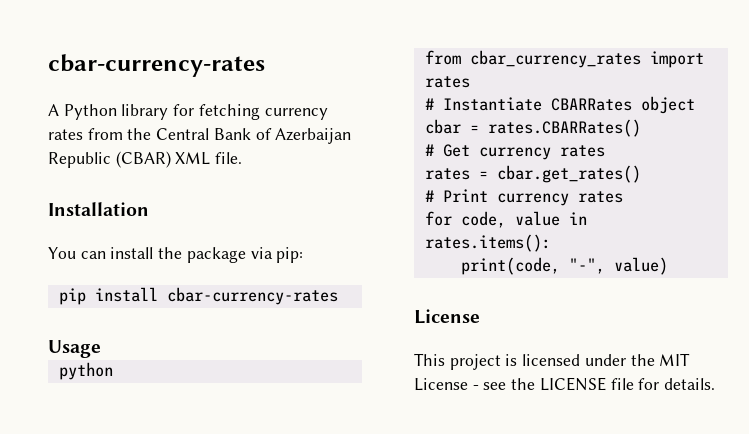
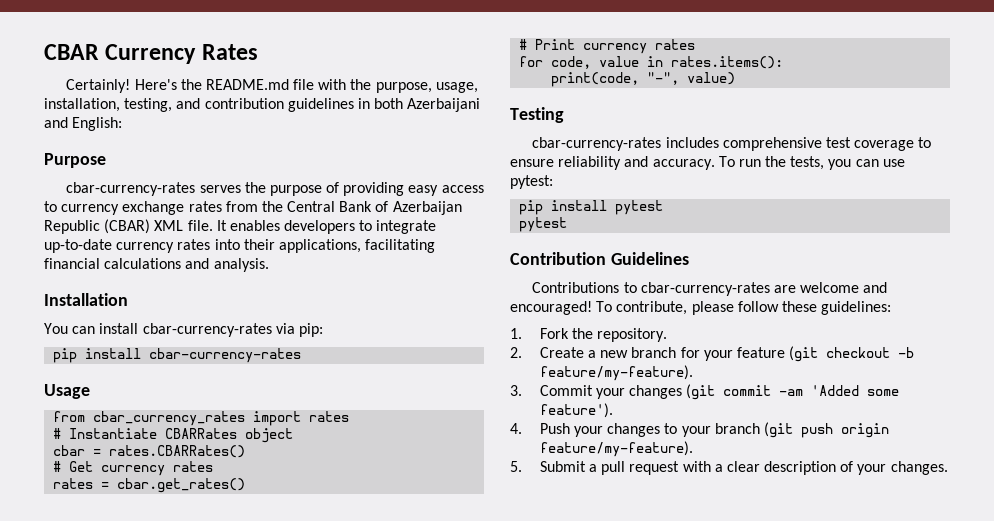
[48,54,265,77] [48,104,328,120] cbar-currency-rates // A Python library for fetching currency -> [44,44,258,64] [66,79,478,93] [44,98,481,112] [44,117,123,131] [44,153,106,168] [66,182,484,196] [44,201,185,215] CBAR Currency Rates // Certainly! Here's the README.md file with the purpose, usage, installation, testing, and contribution guidelines in both Azerbaijani and English: // Purpose // cbar-currency-rates serves the purpose of providing easy access to currency exchange
(243, 158) none -> [216,220,437,234] [44,239,436,253] [44,258,269,272] It enables developers to integrate up-to-date currency rates into their applications, facilitating financial calculations and analysis.
[158,247,246,263] the package -> [142,323,272,337] cbar-currency-rates
[58,362,113,380] // python -> (90, 391) none
[414,309,480,324] [414,353,691,370] [414,377,716,391] License // This project is licensed under the MIT License - see the LICENSE file for details. -> [510,107,564,123] [532,137,932,151] [510,156,905,170] [510,175,553,189] [519,200,664,215] [519,217,568,232] [510,252,689,265] [532,282,888,296] [510,301,892,315] [510,328,668,342] [510,346,915,362] [539,365,693,381] [510,384,900,400] [539,403,613,418] [510,422,889,438] [539,441,693,457] [510,461,948,475] Testing // cbar-currency-rates includes comprehensive test coverage to ensure reliability and accuracy. To run the tests, you can use pytest: // pip install pytest // pytest // Contribution Guidelines // Contributions to cbar-currency-rates are welcome and encouraged! To contribute, please follow these guidelines: // 1. Fork the repository. // 2. Create a new branch for your feature (git checkout -b feature/my-feature). // 3. Commit your changes (git commit -am 'Added some feature'). // 4. Push your changes to your branch (git push origin feature/my-feature). // 5. Submit a pull request with a clear description of your changes.

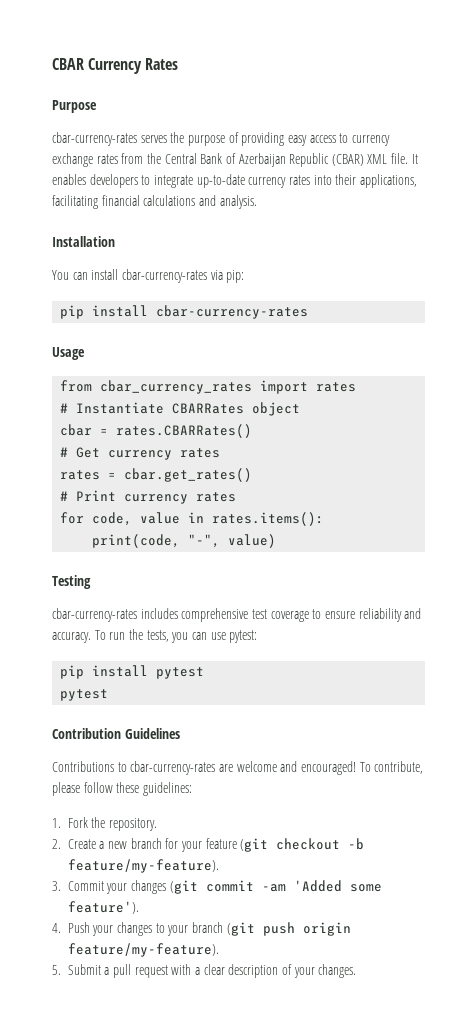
[66,79,478,93] [44,98,481,112] [44,117,123,131] // Certainly! Here's the README.md file with the purpose, usage, installation, testing, and contribution guidelines in both Azerbaijani and English: -> (179, 64) none

